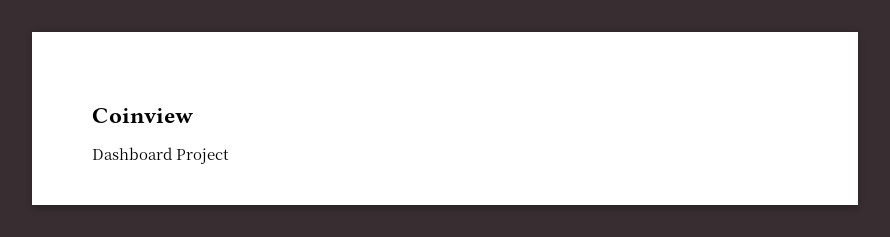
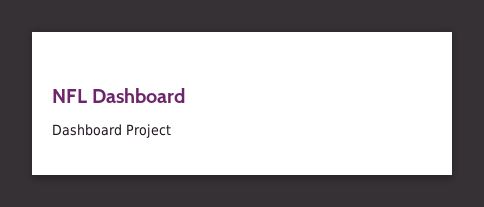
[92,108,194,123] Coinview -> [52,88,186,103] NFL Dashboard

